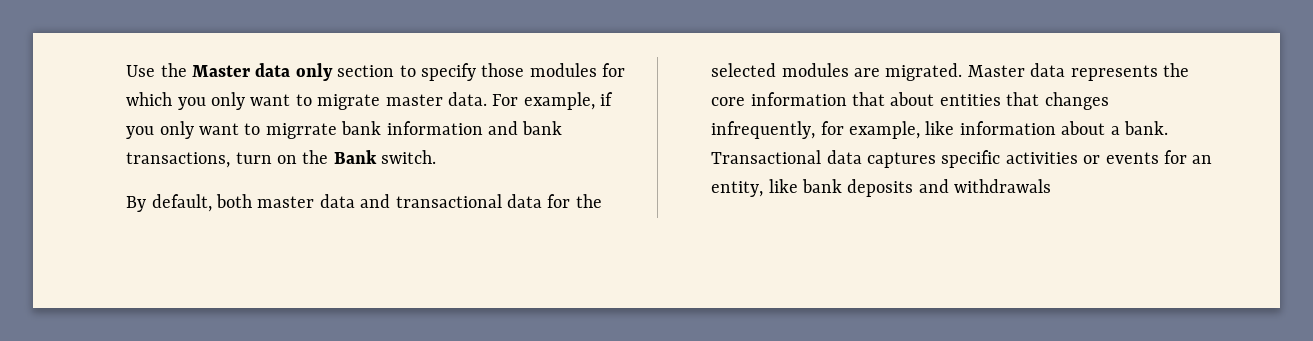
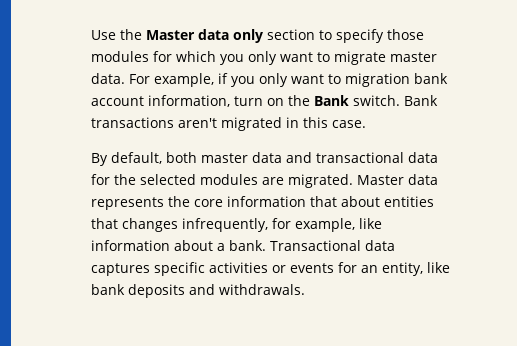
[265,121,563,139] [126,152,231,168] migrrate bank information and bank transactions, -> [344,73,448,87] [90,95,230,107] migration bank account information,
(437, 157) none -> [403,95,438,106] [90,117,366,131] Bank transactions aren't migrated in this case.
[954,179,1052,193] withdrawals -> [218,284,305,295] withdrawals.

